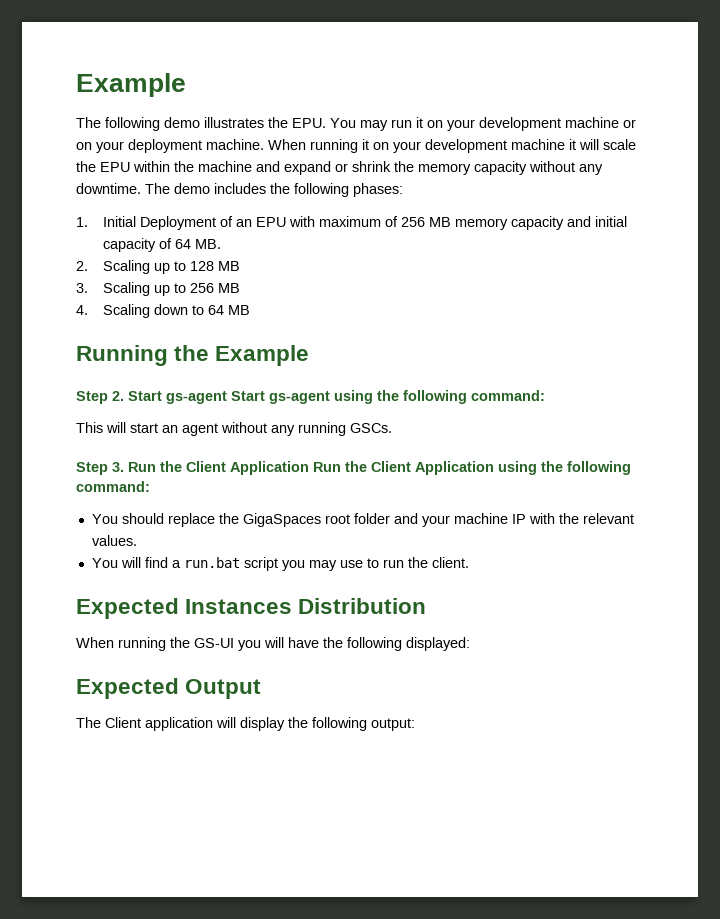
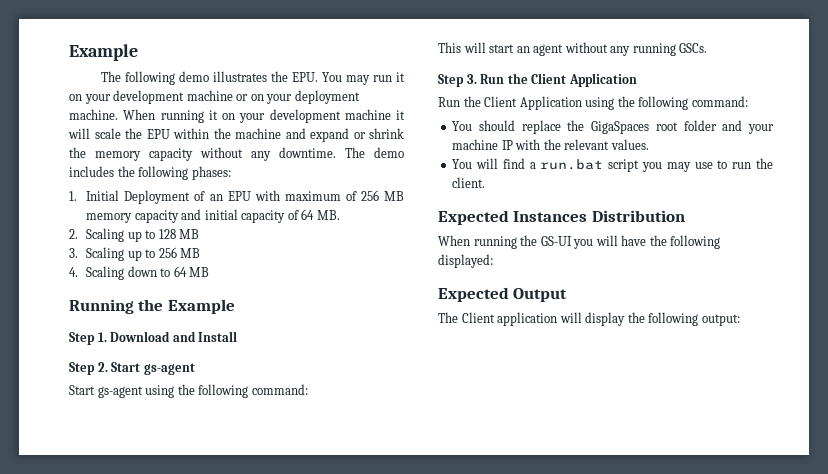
(310, 355) none -> [69,331,238,345] // Step 1. Download and Install
(227, 397) none -> (195, 369) //
(309, 468) none -> (637, 80) //

